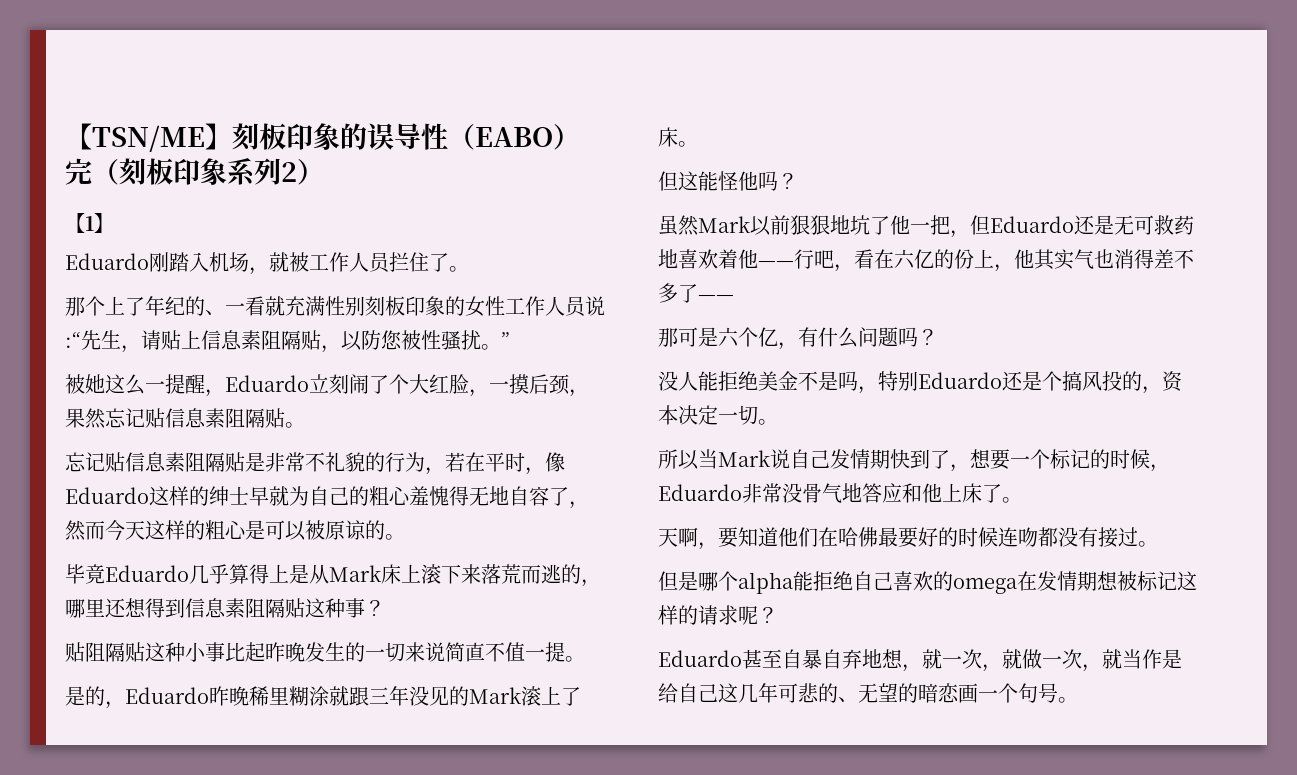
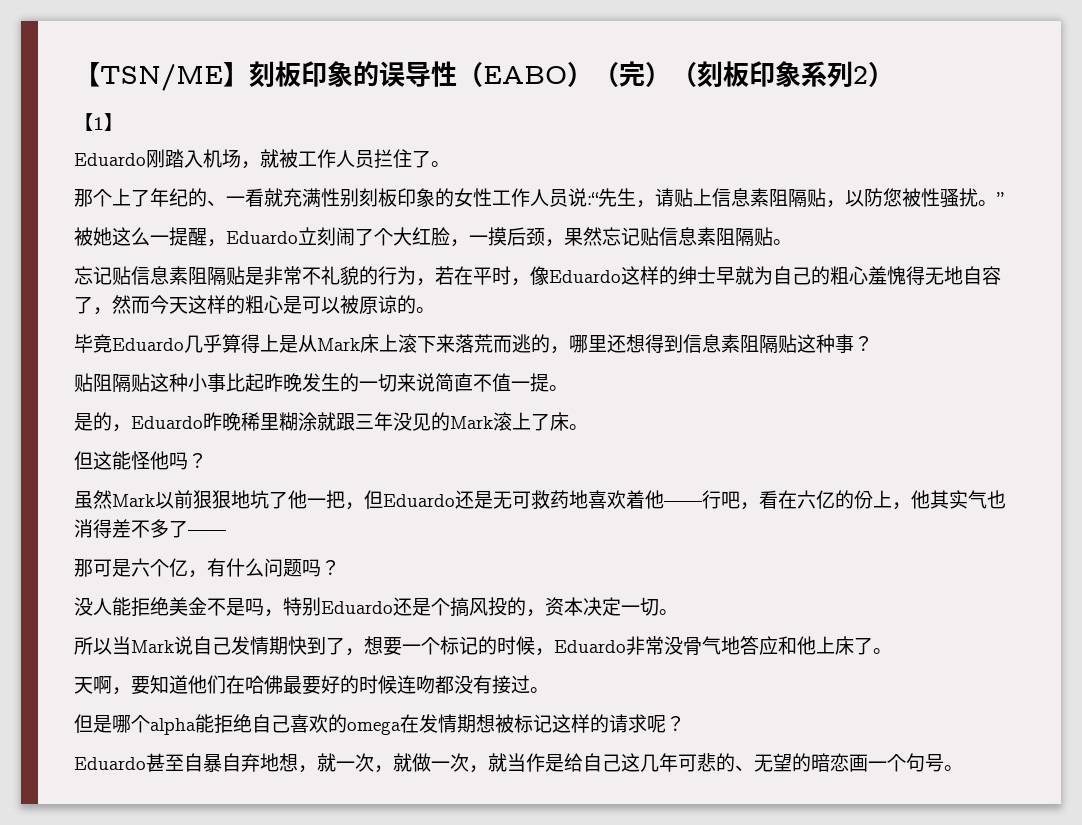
[65,158,92,185] 完 -> [593,61,671,87] （完）

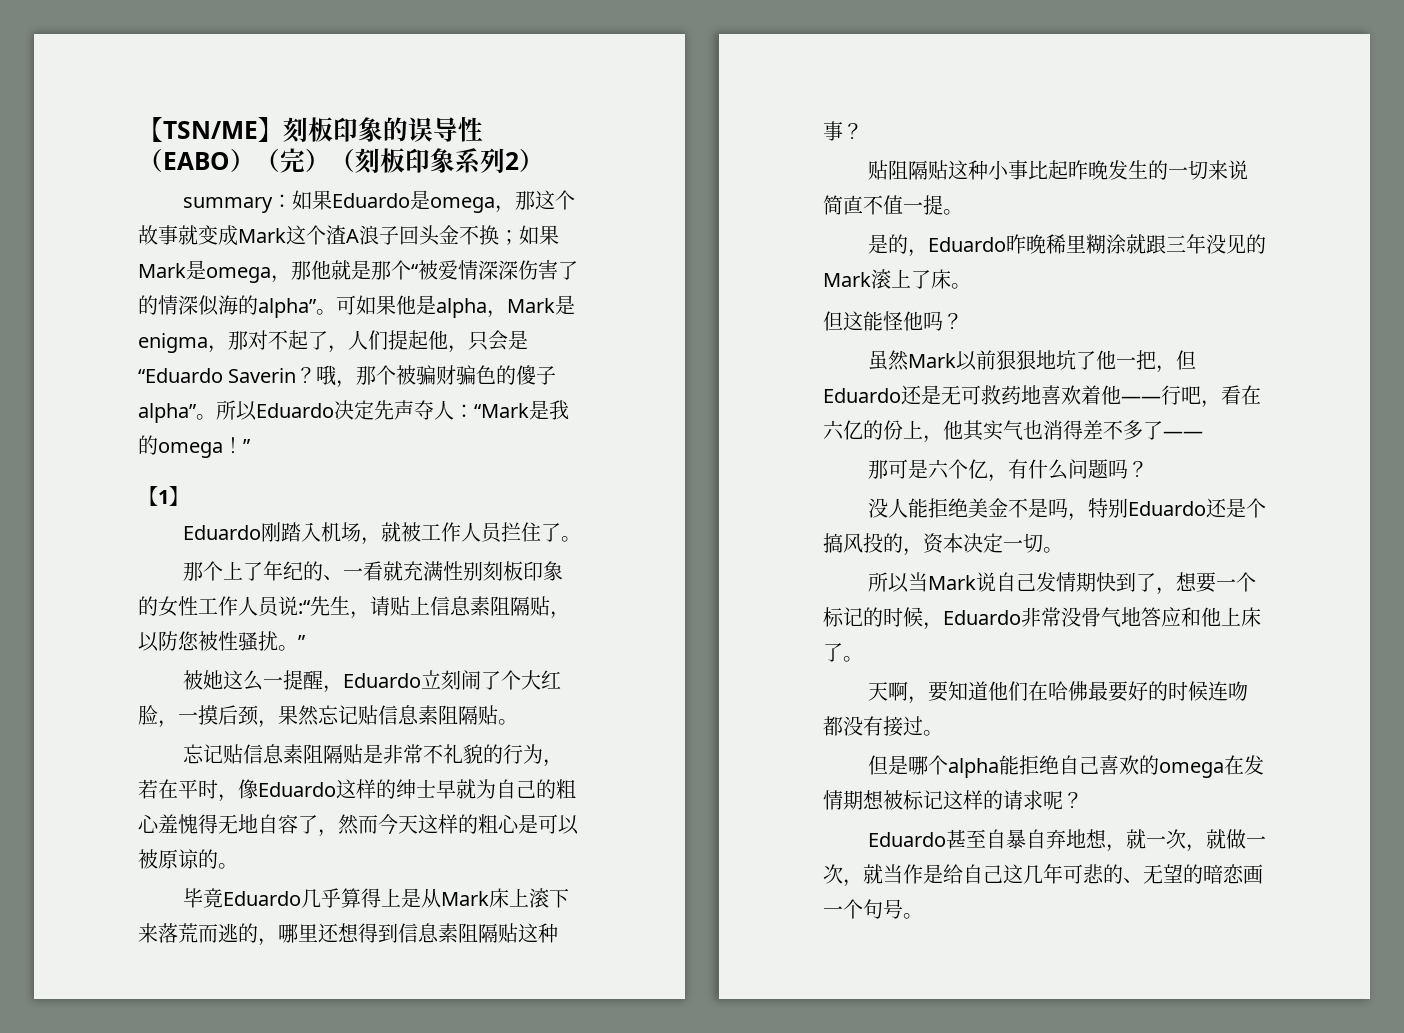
(894, 74) none -> [182,190,575,213] [138,225,559,246] [138,260,578,283] [138,295,575,318] [138,330,528,353] [138,365,557,388] [138,400,569,423] [138,435,250,458] // summary：如果Eduardo是omega，那这个故事就变成Mark这个渣A浪子回头金不换；如果Mark是omega，那他就是那个“被爱情深深伤害了的情深似海的alpha”。可如果他是alpha，Mark是enigma，那对不起了，人们提起他，只会是“Eduardo Saverin？哦，那个被骗财骗色的傻子alpha”。所以Eduardo决定先声夺人：“Mark是我的omega！”

